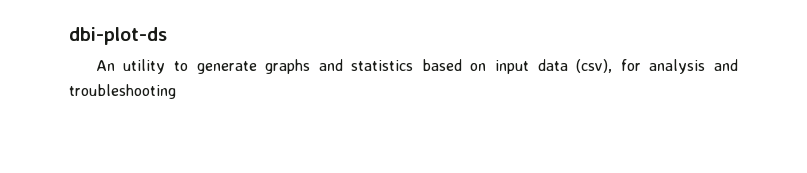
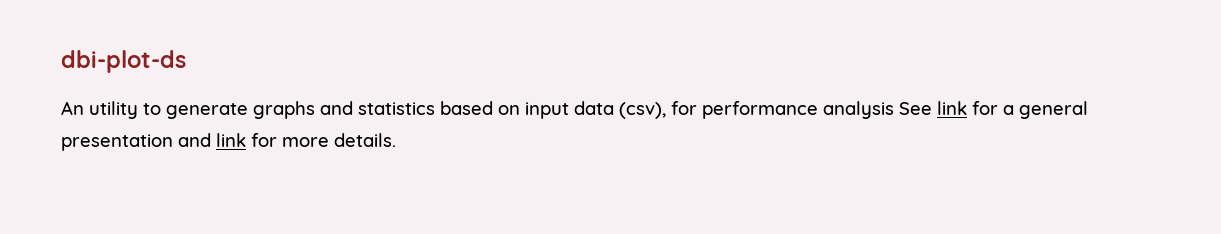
[649,59,739,74] [69,84,176,99] analysis and troubleshooting -> [702,101,1088,119] [61,133,396,151] performance analysis See link for a general presentation and link for more details.

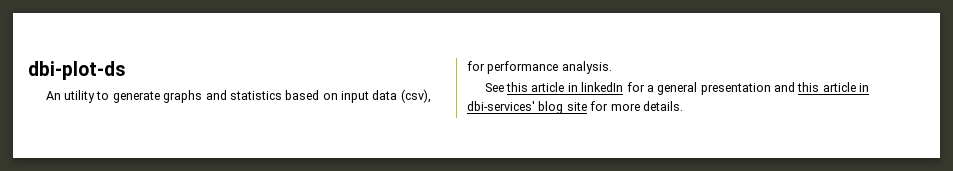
[823,101,967,119] analysis See link -> [561,61,612,74] [484,82,624,92] analysis. // See this article in linkedIn
[216,133,246,147] link -> [797,82,870,92] [467,101,587,114] this article in dbi-services' blog site

